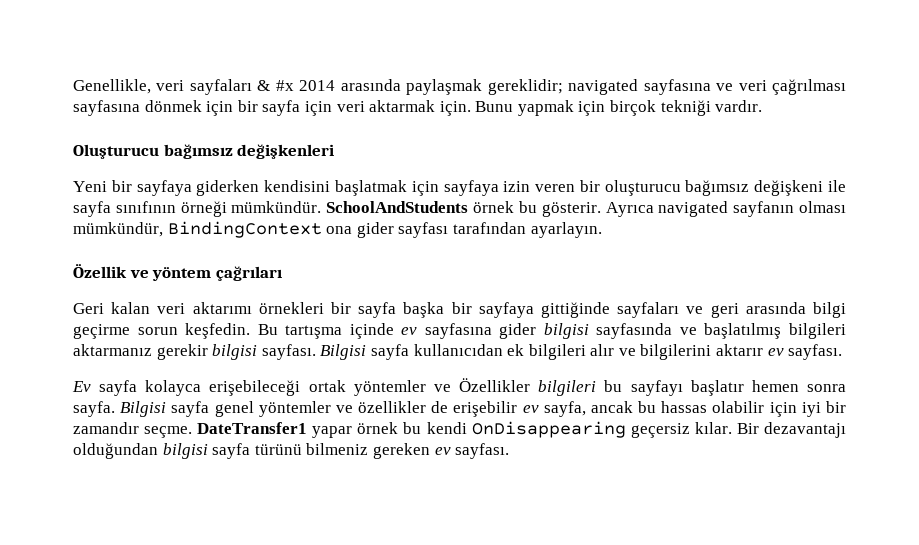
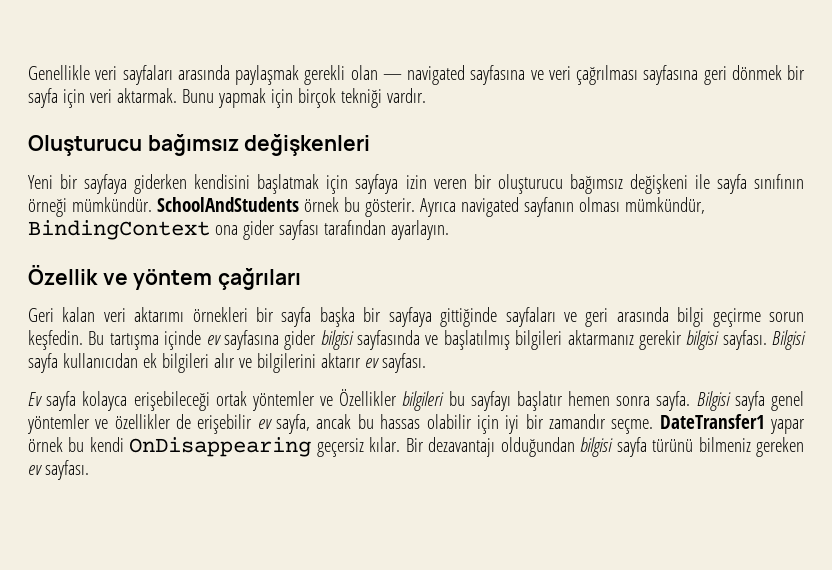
[73,79,151,94] Genellikle, -> [28,65,90,80] Genellikle
[257,79,563,95] & #x 2014 arasında paylaşmak gereklidir; -> [177,65,402,85] arasında paylaşmak gerekli olan —
[144,100,234,116] dönmek için -> [703,65,782,85] geri dönmek
[369,100,471,116] aktarmak için. -> [116,88,177,103] aktarmak.

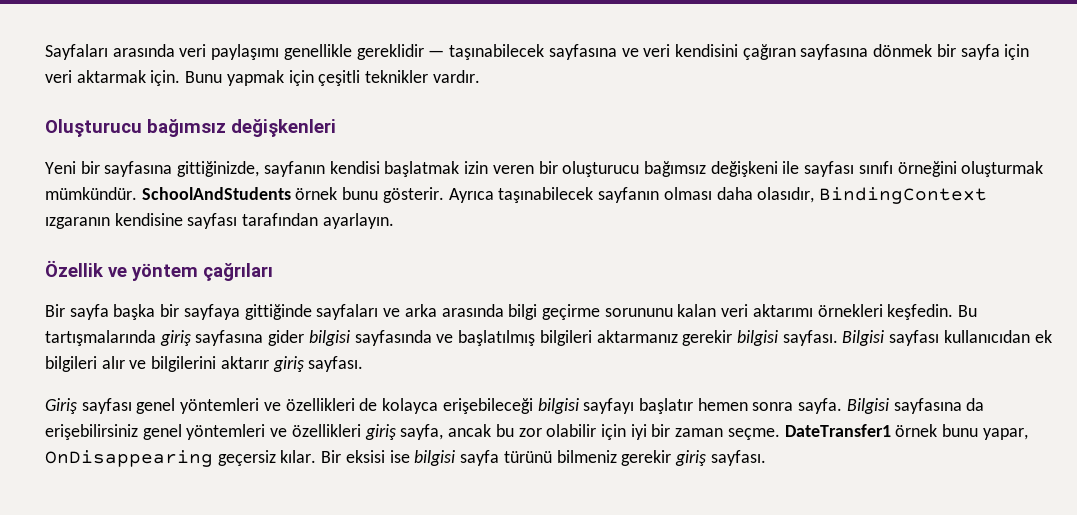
[28,65,727,85] Genellikle veri sayfaları arasında paylaşmak gerekli olan — navigated sayfasına ve veri çağrılması sayfasına geri -> [45,44,869,60] Sayfaları arasında veri paylaşımı genellikle gereklidir — taşınabilecek sayfasına ve veri kendisini çağıran sayfasına
[116,88,177,103] aktarmak. -> [76,70,181,86] aktarmak için.
[297,88,382,108] birçok tekniği -> [318,70,429,86] çeşitli teknikler
[84,174,399,194] sayfaya giderken kendisini başlatmak için sayfaya -> [104,161,460,177] sayfasına gittiğinizde, sayfanın kendisi başlatmak
[716,174,804,194] [28,198,67,217] sayfa sınıfının örneği -> [804,161,1044,177] sayfası sınıfı örneğini oluşturmak
[343,197,360,212] bu -> [342,187,379,200] bunu
[460,197,519,217] navigated -> [498,187,594,203] taşınabilecek
[624,197,705,214] [28,220,275,240] mümkündür, BindingContext ona gider -> [716,187,987,204] [45,213,183,229] daha olasıdır, BindingContext ızgaranın kendisine
[28,307,275,322] Geri kalan veri aktarımı örnekleri bir -> [45,304,65,317] Bir
[585,308,609,327] geri -> [404,304,437,317] arka
[768,312,804,322] [28,330,221,350] sorun keşfedin. Bu tartışma içinde ev -> [604,304,978,320] [45,330,191,346] sorununu kalan veri aktarımı örnekleri keşfedin. Bu tartışmalarında giriş
[28,353,58,373] sayfa -> [889,330,940,346] sayfası
[364,358,379,368] ev -> [272,356,304,372] giriş
[28,389,465,411] Ev sayfa kolayca erişebileceği ortak yöntemler ve Özellikler bilgileri bu -> [45,398,579,414] Giriş sayfası genel yöntemleri ve özellikleri de kolayca erişebileceği bilgisi
[734,391,804,411] [27,414,272,434] sayfa genel yöntemler ve özellikler de erişebilir ev -> [893,398,985,414] [45,424,396,440] sayfasına da erişebilirsiniz genel yöntemleri ve özellikleri giriş
[380,414,421,429] hassas -> [518,428,542,437] zor
[548,414,606,429] zamandır -> [675,428,724,437] zaman
[770,419,806,434] [28,437,124,452] yapar örnek bu kendi -> [895,424,1028,440] örnek bunu yapar,
[428,437,575,457] dezavantajı olduğundan -> [345,450,410,463] eksisi ise
[755,437,804,457] [28,465,42,475] gereken ev -> [621,450,706,466] gerekir giriş

